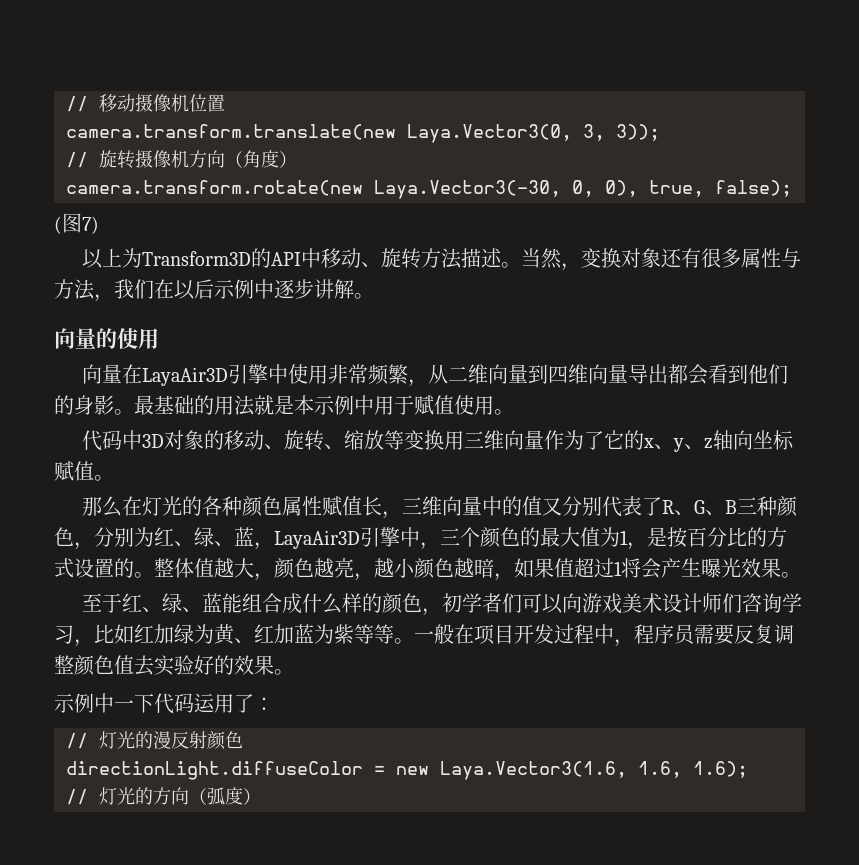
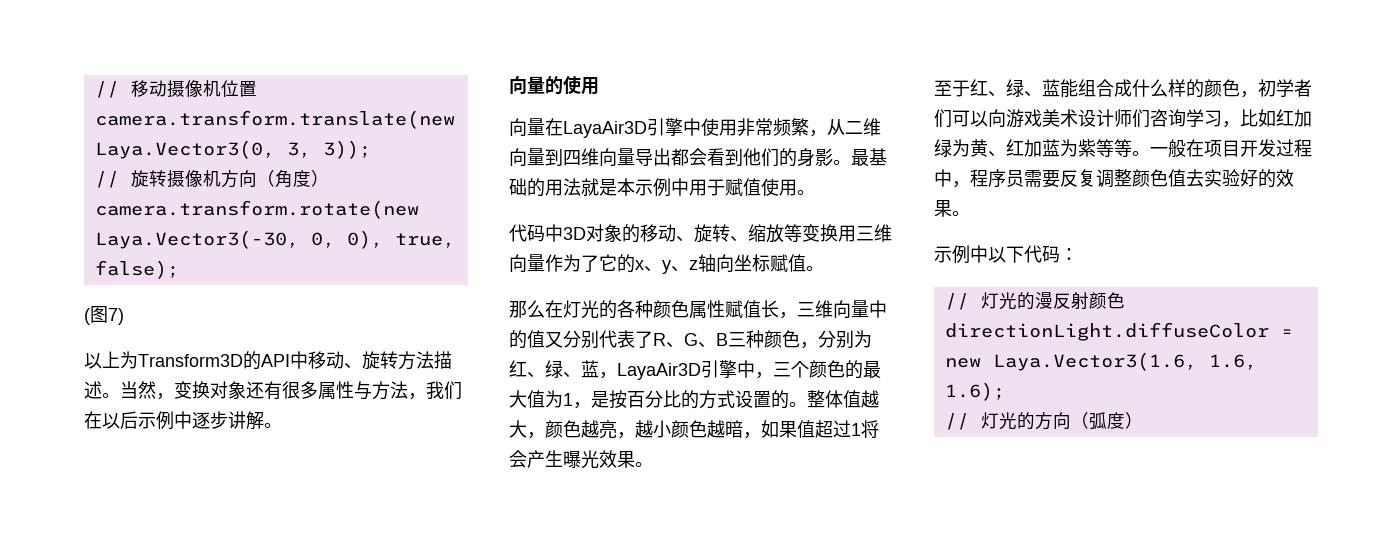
[114,693,254,714] 一下代码运用了 -> [988,245,1060,263] 以下代码

